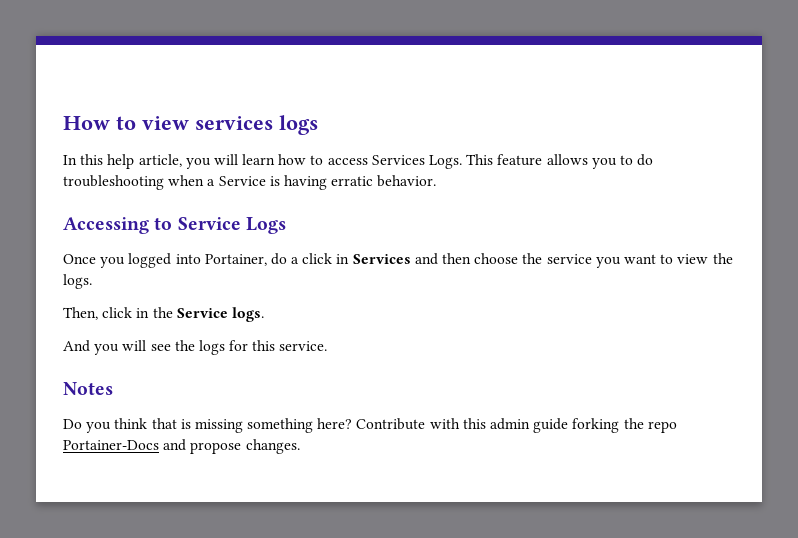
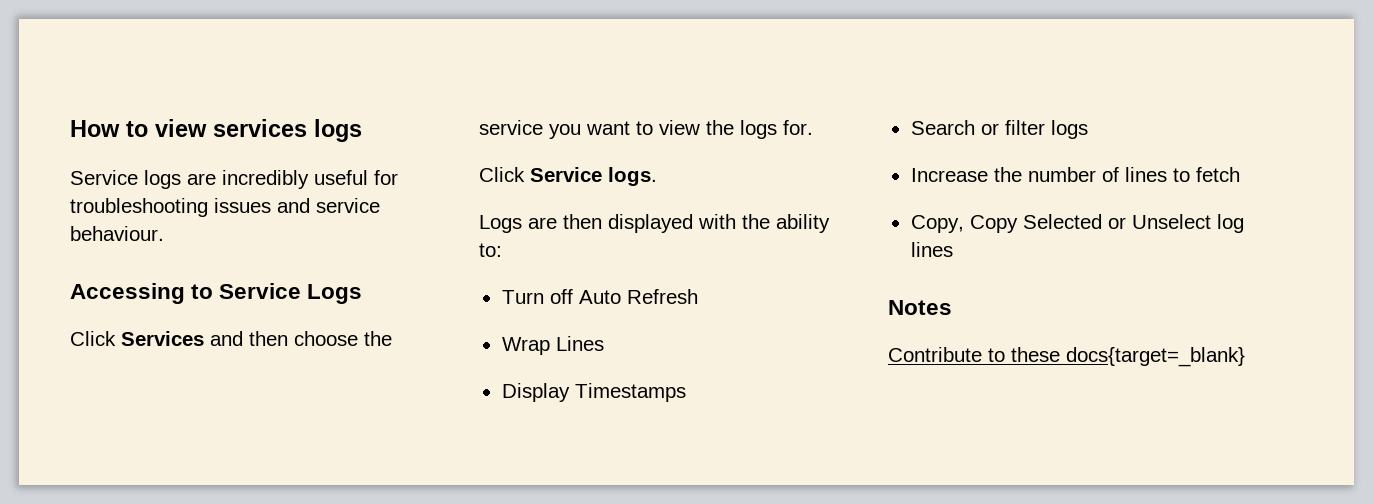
[63,154,654,169] [63,175,437,190] [63,217,286,234] [63,253,350,268] In this help article, you will learn how to access Services Logs. This feature allows you to do troubleshooting when a Service is having erratic behavior. // Accessing to Service Logs // Once you logged into Portainer, do a click in -> [70,170,398,189] [70,198,380,217] [70,226,164,241] [70,283,363,304] [70,331,116,346] Service logs are incredibly useful for troubleshooting issues and service behaviour. // Accessing to Service Logs // Click
[63,274,92,289] [63,307,264,322] [63,340,328,355] [63,382,113,395] [63,418,677,433] [63,439,300,454] logs. // Then, click in the Service logs. // And you will see the logs for this service. // Notes // Do you think that is missing something here? Contribute with this admin guide forking the repo Portainer-Docs and propose changes. -> [740,120,813,139] [479,167,657,186] [479,214,830,233] [479,243,502,257] [501,289,698,304] [501,336,604,355] [501,383,686,402] [910,120,1088,139] [910,167,1240,182] [910,214,1244,233] [910,242,953,257] [888,300,952,315] [888,347,1245,367] logs for. // Click Service logs. // Logs are then displayed with the ability to: // Turn off Auto Refresh // Wrap Lines // Display Timestamps // Search or filter logs // Increase the number of lines to fetch // Copy, Copy Selected or Unselect log lines // Notes // Contribute to these docs{target=_blank}

